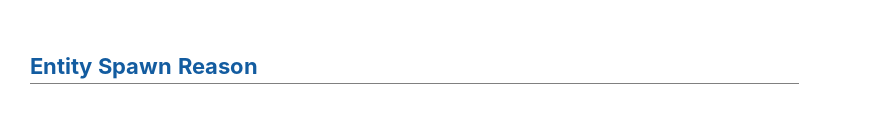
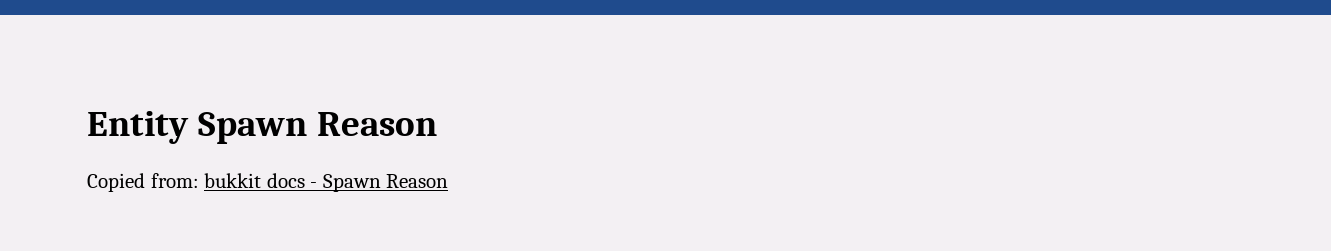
(258, 66) none -> [87,173,449,192] // Copied from: bukkit docs - Spawn Reason

